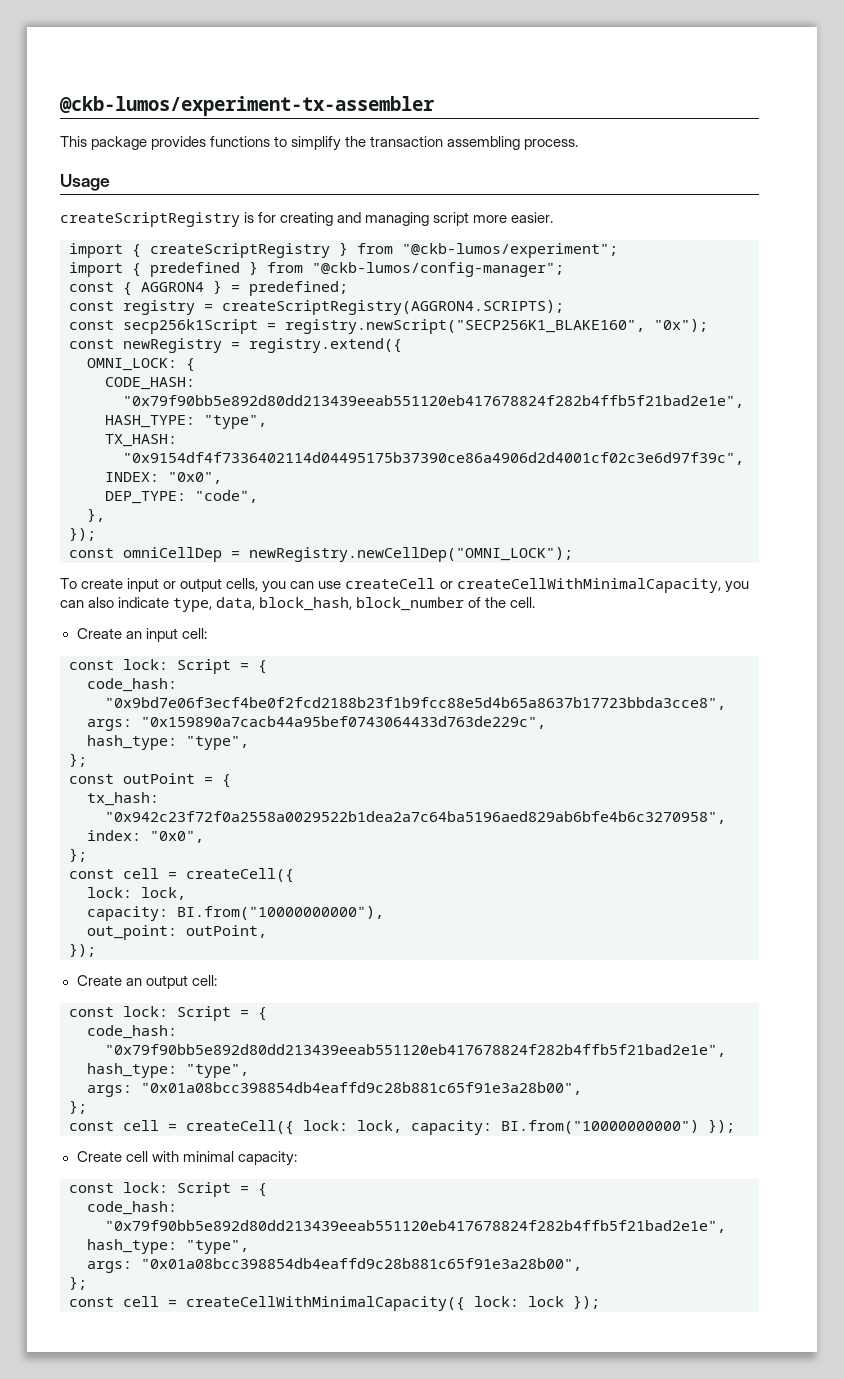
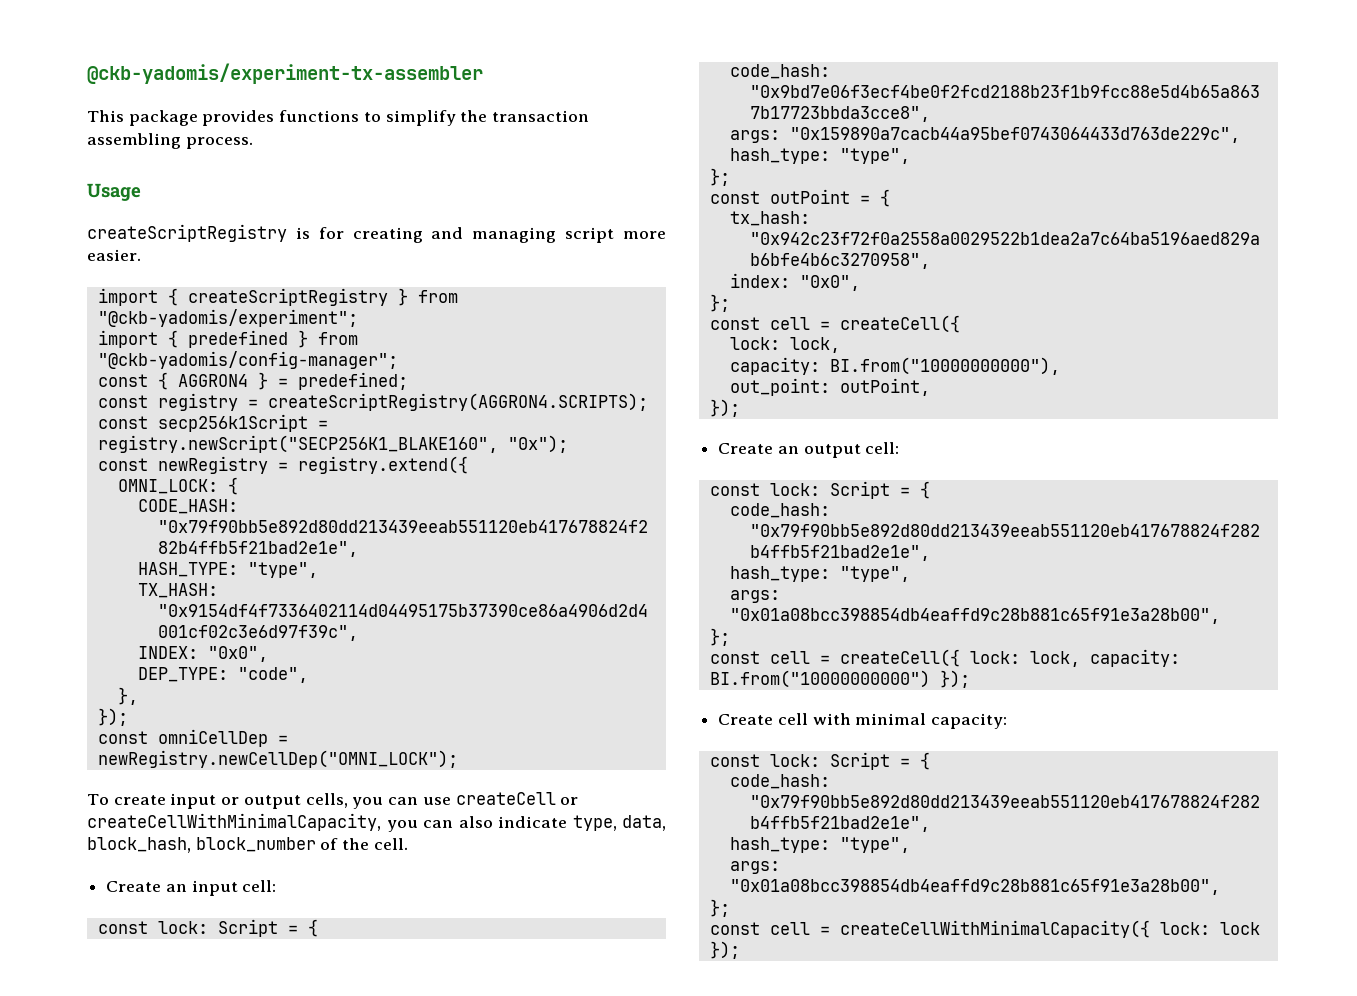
[60,96,435,116] @ckb-lumos/experiment-tx-assembler -> [87,63,483,84] @ckb-yadomis/experiment-tx-assembler
[402,243,618,258] "@ckb-lumos/experiment"; -> [97,309,358,327] "@ckb-yadomis/experiment";
[312,262,564,277] "@ckb-lumos/config-manager"; -> [97,351,398,369] "@ckb-yadomis/config-manager";

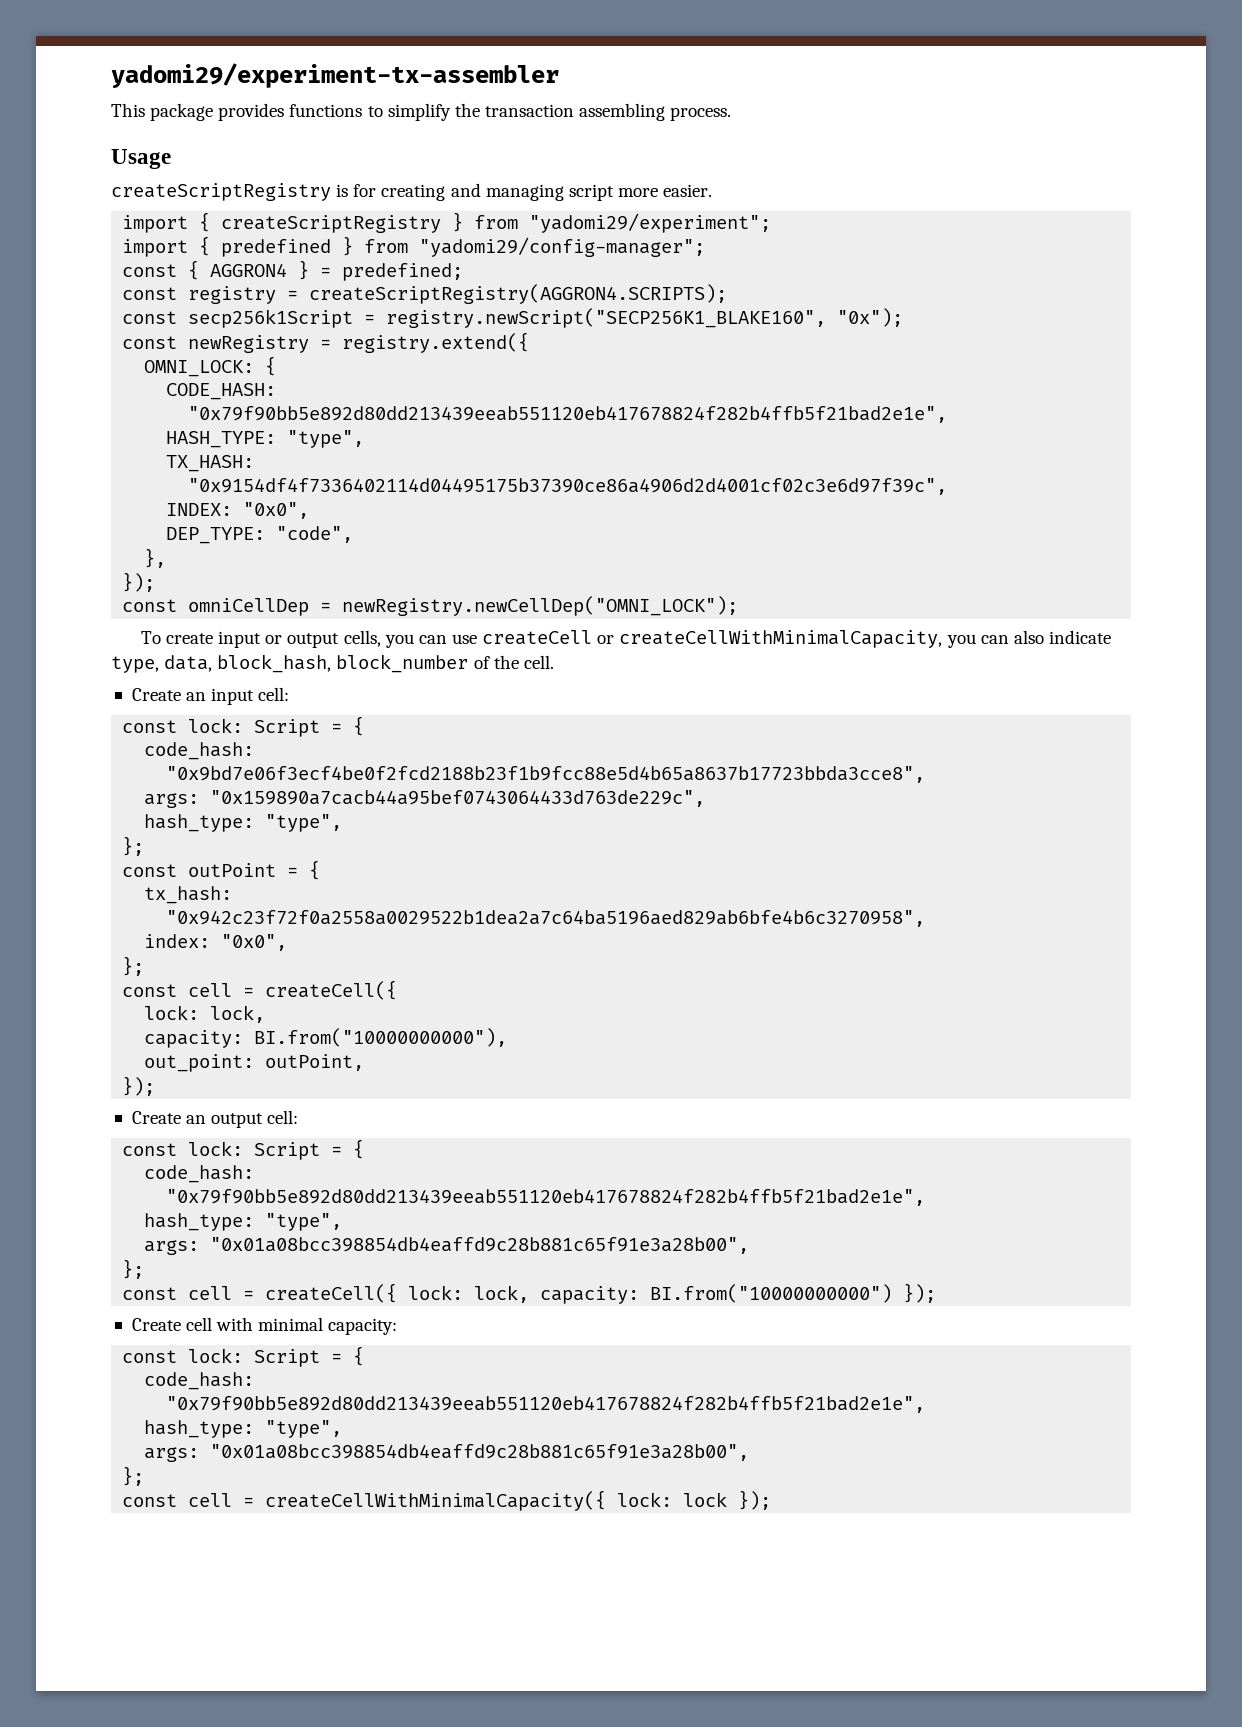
[87,63,483,84] @ckb-yadomis/experiment-tx-assembler -> [111,63,559,88] yadomi29/experiment-tx-assembler
[97,309,358,327] "@ckb-yadomis/experiment"; -> [529,213,772,233] "yadomi29/experiment";
[97,351,398,369] "@ckb-yadomis/config-manager"; -> [419,237,706,257] "yadomi29/config-manager";

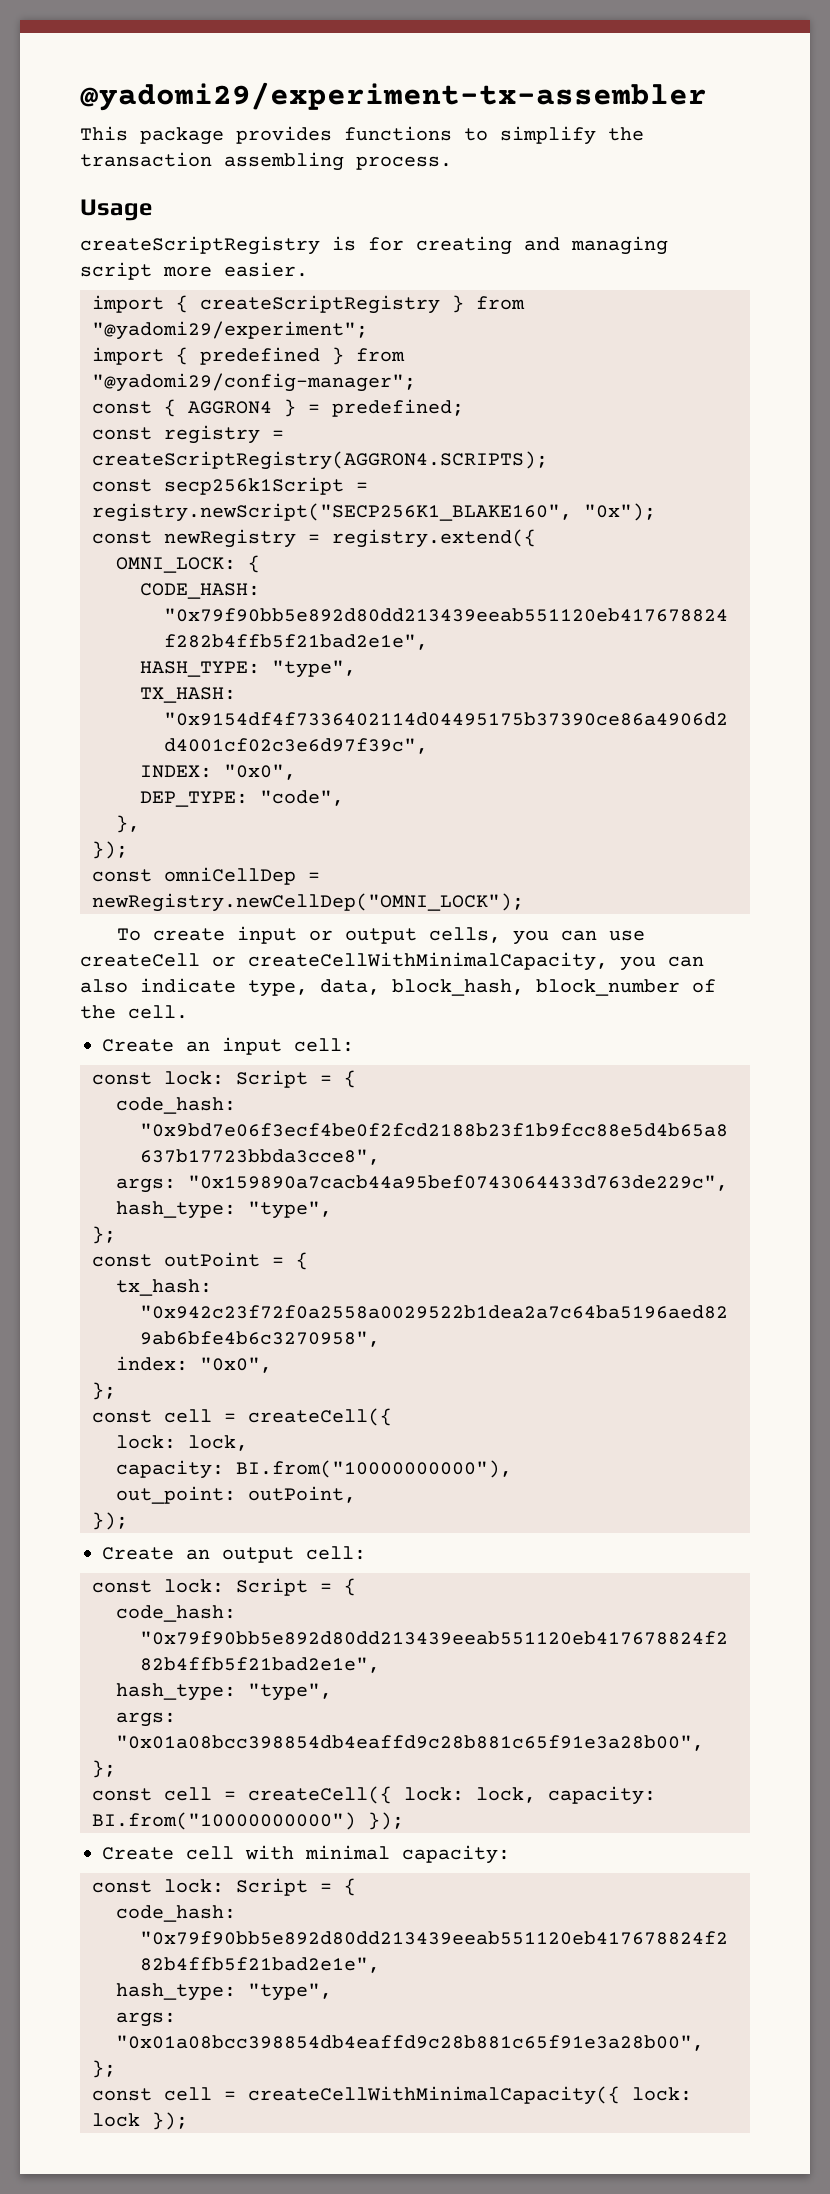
[111,63,559,88] yadomi29/experiment-tx-assembler -> [80,82,707,111] @yadomi29/experiment-tx-assembler
[529,213,772,233] "yadomi29/experiment"; -> [92,321,368,340] "@yadomi29/experiment";
[419,237,706,257] "yadomi29/config-manager"; -> [92,373,416,392] "@yadomi29/config-manager";

